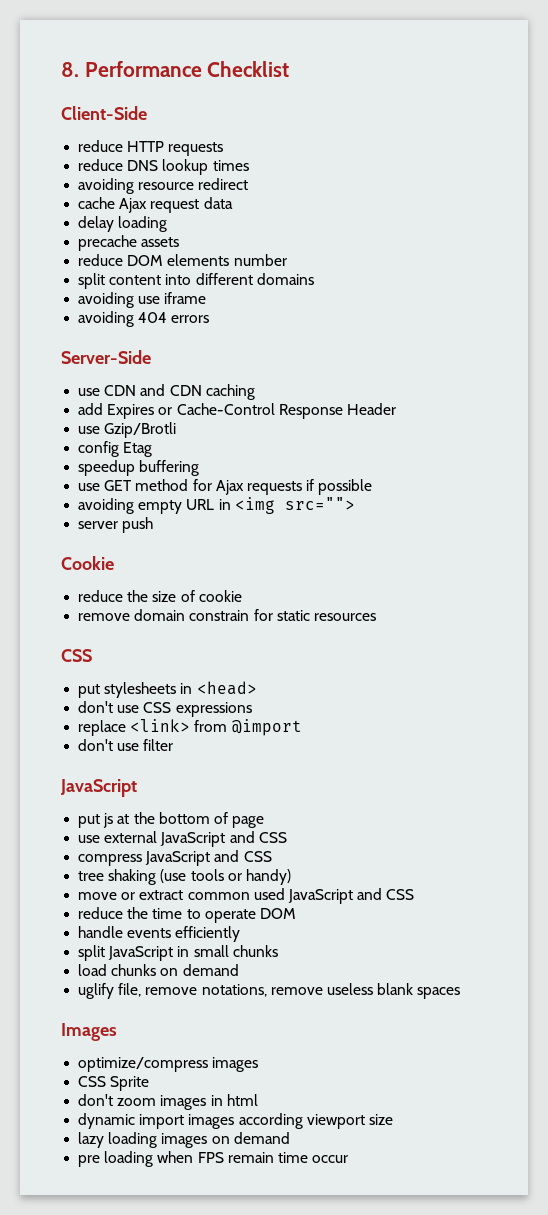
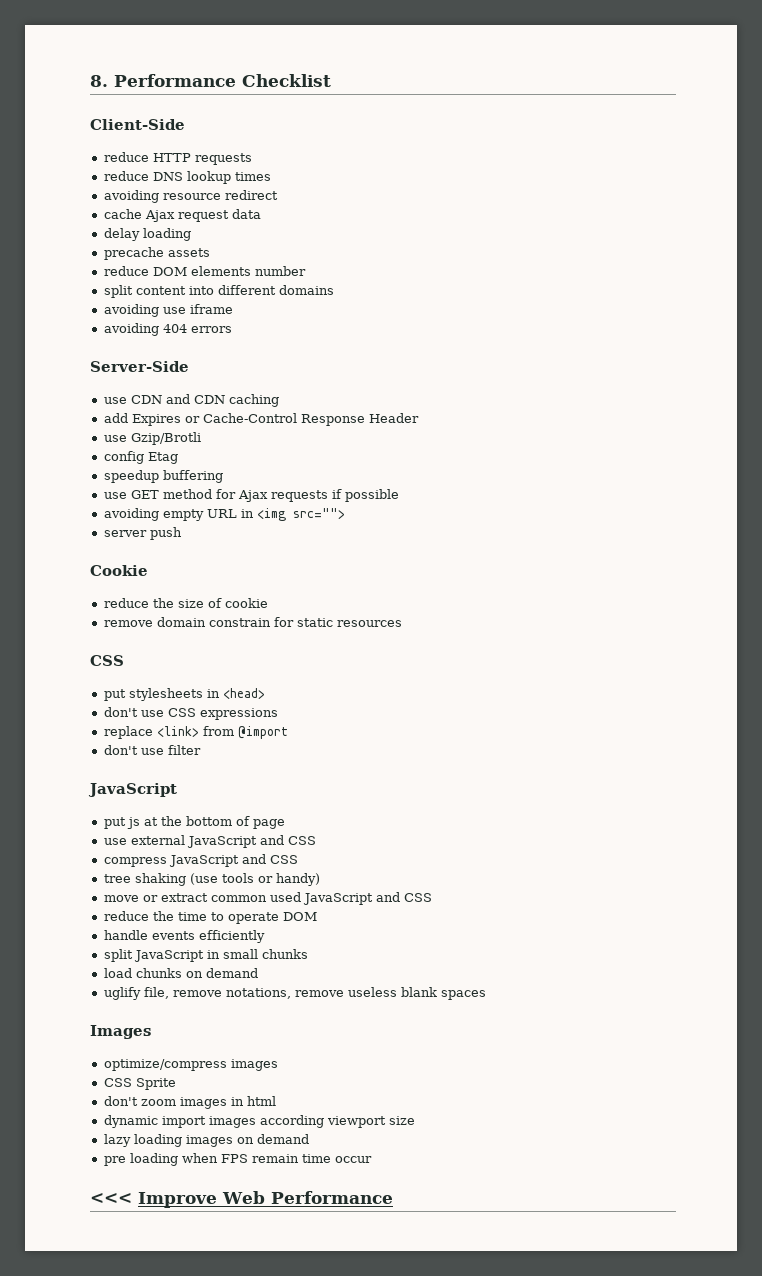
(349, 1159) none -> [90,1191,393,1208] // <<< Improve Web Performance

